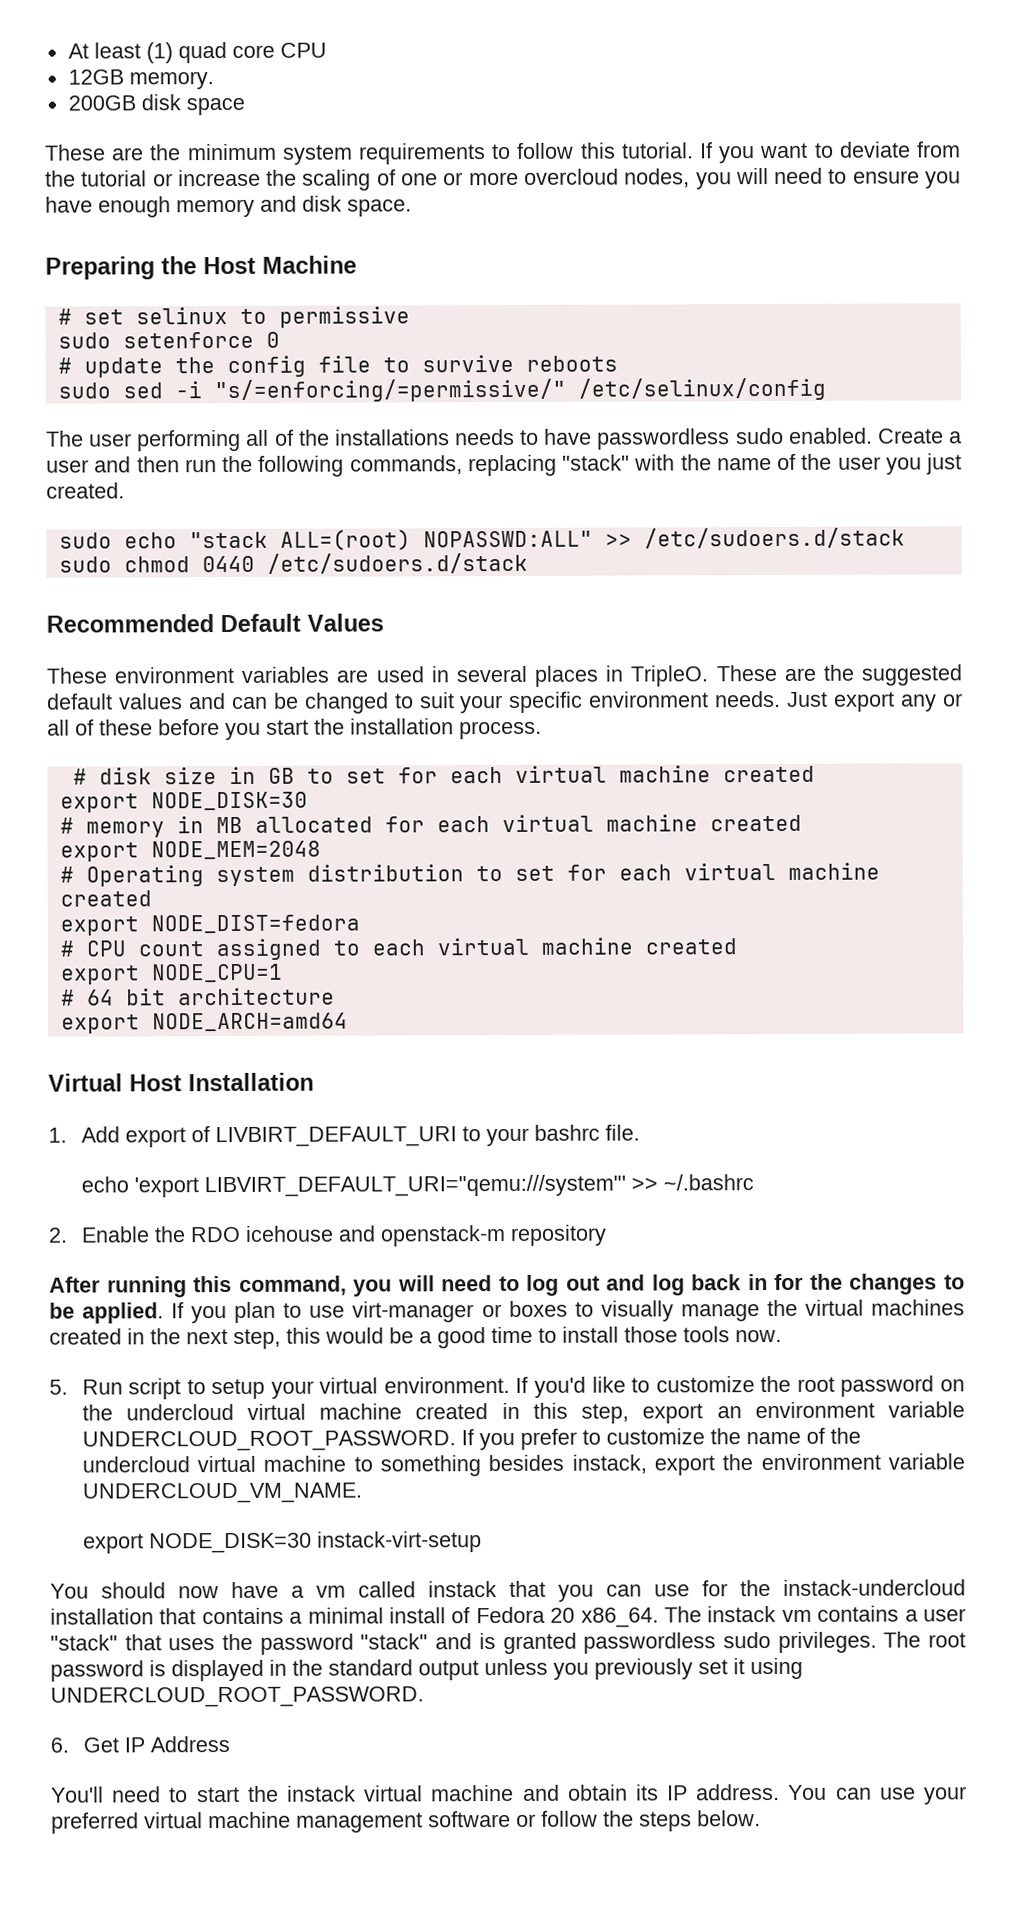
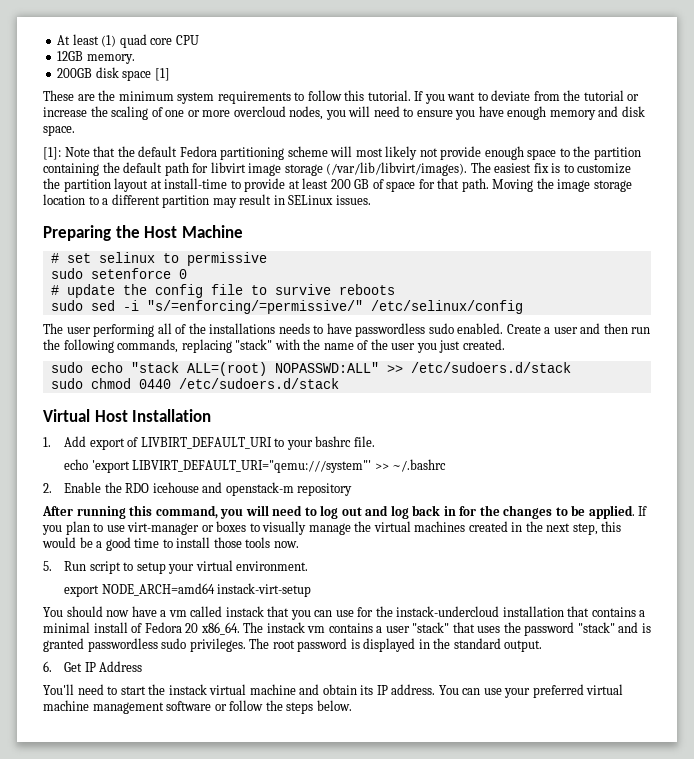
(245, 106) none -> [154,68,170,81] [1]
(412, 208) none -> [43,146,641,160] [43,162,632,176] [43,178,632,192] [43,194,371,208] // [1]: Note that the default Fedora partitioning scheme will most likely not provide enough space to the partition containing the default path for libvirt image storage (/var/lib/libvirt/images). The easiest fix is to customize the partition layout at install-time to provide at least 200 GB of space for that path. Moving the image storage location to a different partition may result in SELinux issues.
[46,613,384,633] [46,664,964,687] [47,690,963,714] [47,718,542,741] [72,765,815,785] [59,791,308,813] [59,814,802,838] [59,840,321,862] [59,862,880,887] [59,890,152,907] [59,914,360,936] [59,937,737,961] [60,963,283,985] [60,987,335,1006] [60,1012,348,1034] // Recommended Default Values // These environment variables are used in several places in TripleO. These are the suggested default values and can be changed to suit your specific environment needs. Just export any or all of these before you start the installation process. // # disk size in GB to set for each virtual machine created // export NODE_DISK=30 // # memory in MB allocated for each virtual machine created // export NODE_MEM=2048 // # Operating system distribution to set for each virtual machine created // export NODE_DIST=fedora // # CPU count assigned to each virtual machine created // export NODE_CPU=1 // # 64 bit architecture // export NODE_ARCH=amd64 -> (339, 383) none
[515,1375,966,1398] [81,1401,965,1424] [81,1427,861,1452] [81,1453,966,1477] [81,1482,362,1504] [82,1532,312,1554] If you'd like to customize the root password on the undercloud virtual machine created in this step, export an environment variable UNDERCLOUD_ROOT_PASSWORD. If you prefer to customize the name of the undercloud virtual machine to something besides instack, export the environment variable UNDERCLOUD_VM_NAME. // export NODE_DISK=30 -> [64,583,215,597] // export NODE_ARCH=amd64
[418,1657,803,1681] [50,1686,424,1708] output unless you previously set it using UNDERCLOUD_ROOT_PASSWORD. -> [504,640,543,652] output.

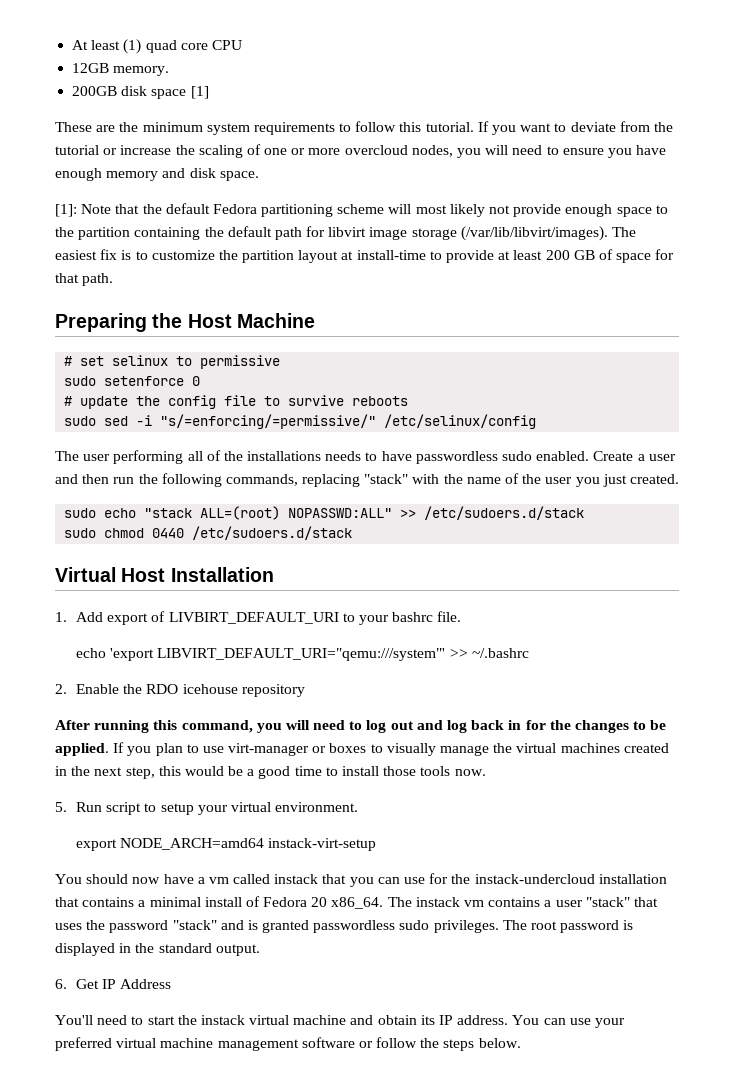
[492,178,632,192] [43,194,371,208] Moving the image storage location to a different partition may result in SELinux issues. -> (114, 279) none
[202,482,294,496] and openstack-m -> (238, 689) none

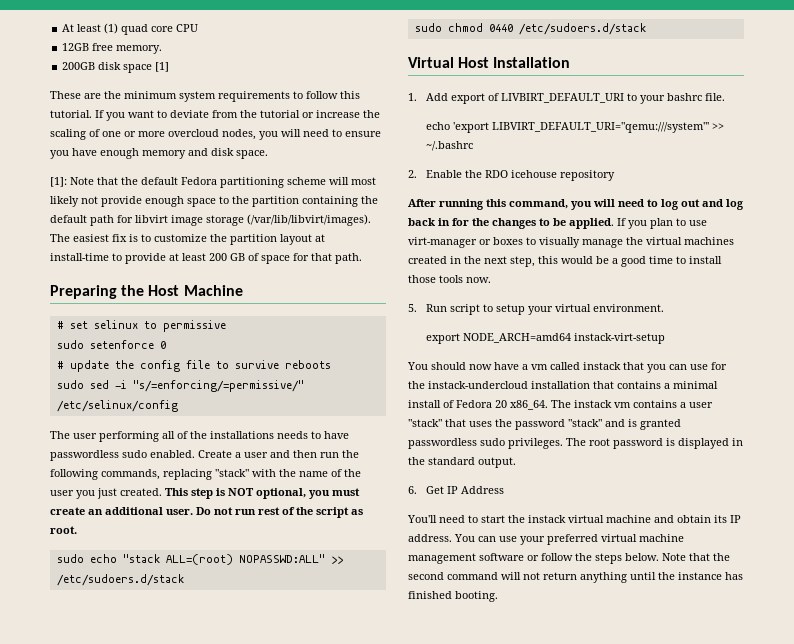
(110, 68) none -> [92,43,114,51] free
(679, 479) none -> [165,488,360,499] [50,507,363,518] [50,526,77,534] This step is NOT optional, you must create an additional user. Do not run rest of the script as root.
(521, 1043) none -> [662,553,730,561] [408,572,743,583] [408,591,498,602] Note that the second command will not return anything until the instance has finished booting.

